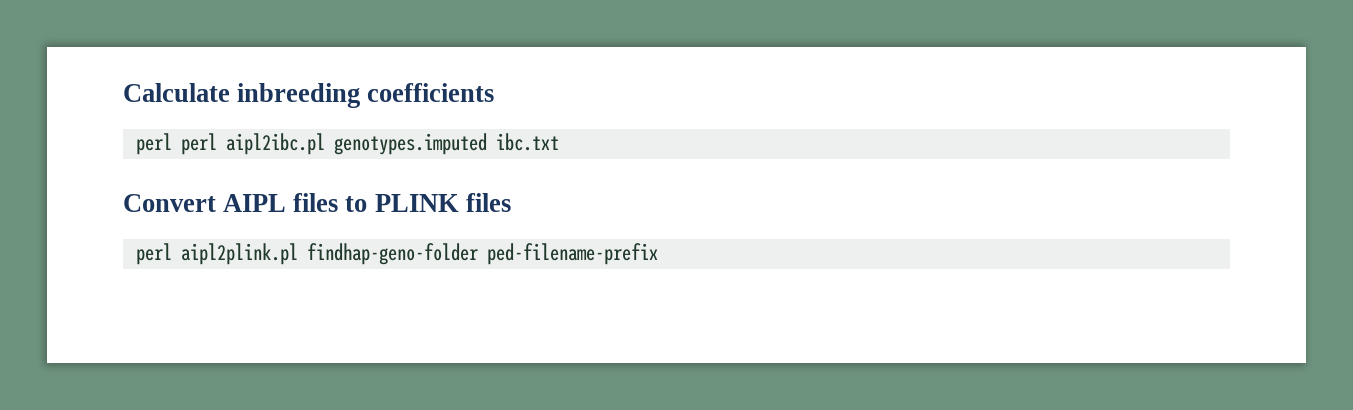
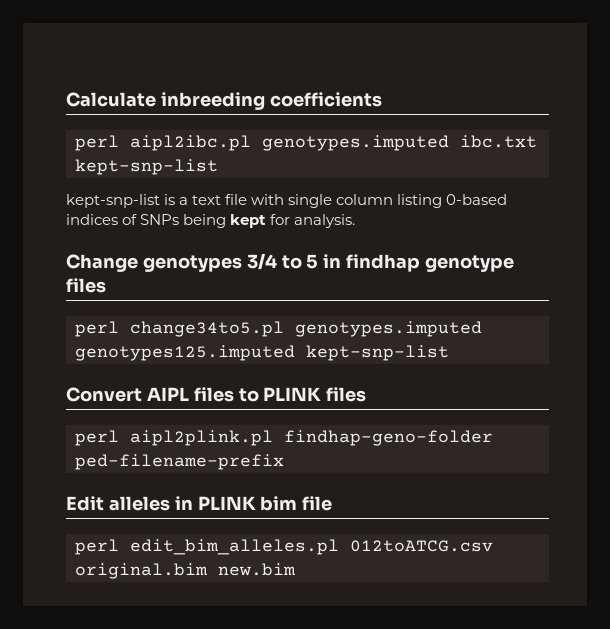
[180,133,217,155] perl -> (119, 143) none
(559, 142) none -> [75,159,218,175] [66,194,508,208] [66,214,356,228] [66,253,515,272] [66,278,106,293] [75,321,482,337] [75,345,449,361] kept-snp-list // kept-snp-list is a text file with single column listing 0-based indices of SNPs being kept for analysis. // Change genotypes 3/4 to 5 in findhap genotype files // perl change34to5.pl genotypes.imputed genotypes125.imputed kept-snp-list
(658, 254) none -> [66,496,333,511] [75,539,493,555] [75,563,296,579] // Edit alleles in PLINK bim file // perl edit_bim_alleles.pl 012toATCG.csv original.bim new.bim

